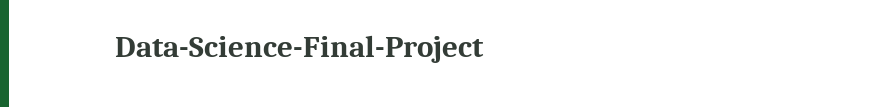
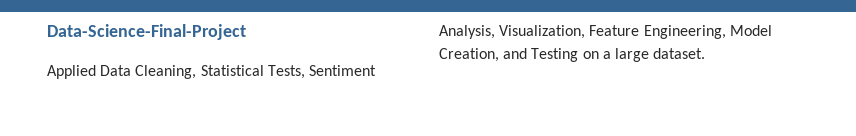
(484, 49) none -> [47,65,376,79] [439,25,772,39] [439,48,706,62] // Applied Data Cleaning, Statistical Tests, Sentiment Analysis, Visualization, Feature Engineering, Model Creation, and Testing on a large dataset.

